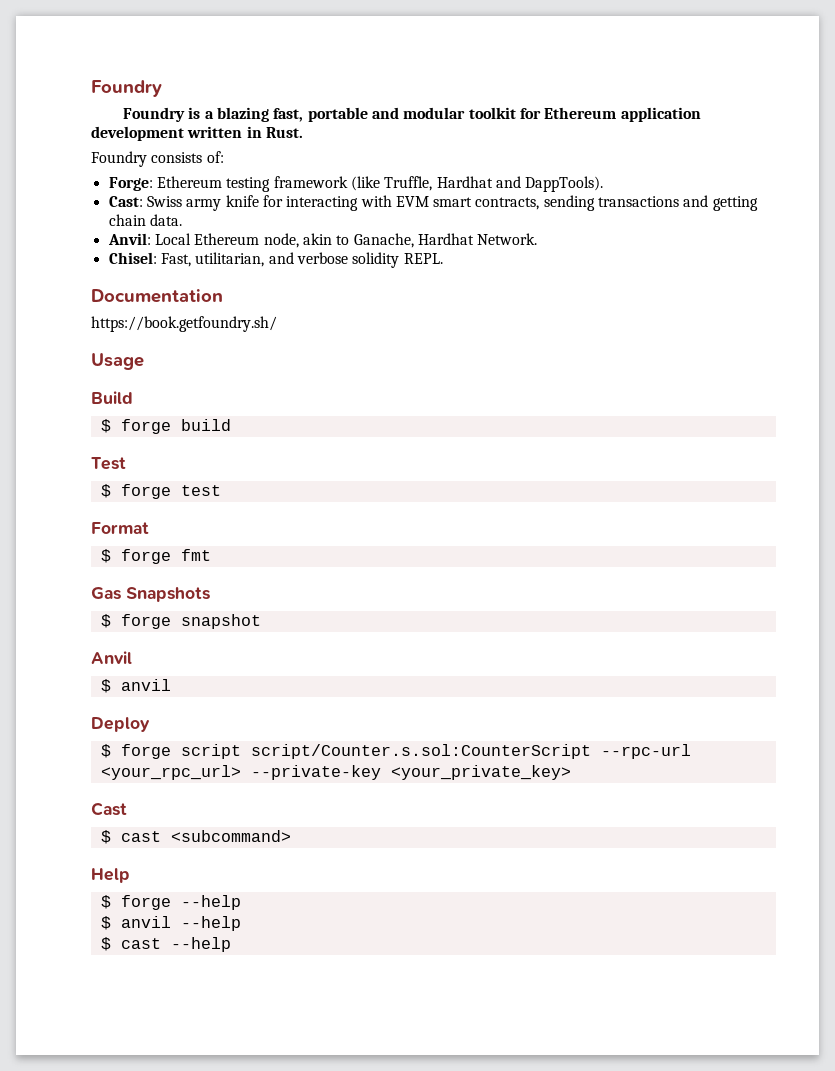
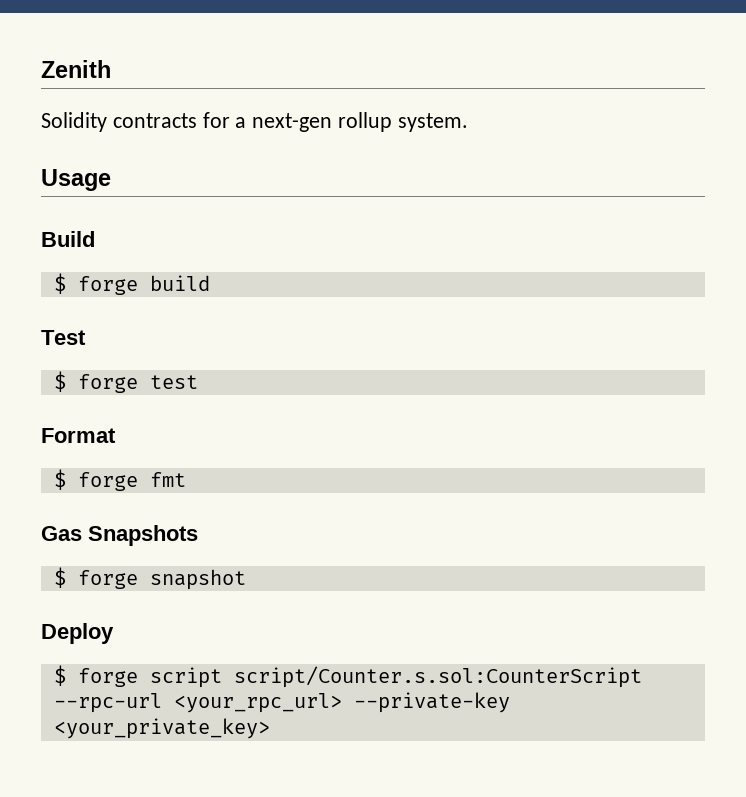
[91,80,162,97] [122,107,701,122] [91,126,303,141] [91,151,224,167] [108,176,604,192] [108,195,758,211] [108,214,182,226] [107,233,538,248] [108,252,443,268] [91,289,223,303] [91,316,277,332] Foundry // Foundry is a blazing fast, portable and modular toolkit for Ethereum application development written in Rust. // Foundry consists of: // Forge: Ethereum testing framework (like Truffle, Hardhat and DappTools). // Cast: Swiss army knife for interacting with EVM smart contracts, sending transactions and getting chain data. // Anvil: Local Ethereum node, akin to Ganache, Hardhat Network. // Chisel: Fast, utilitarian, and verbose solidity REPL. // Documentation // https://book.getfoundry.sh/ -> [41,60,111,78] [41,112,468,132] Zenith // Solidity contracts for a next-gen rollup system.
[91,651,132,664] [100,679,171,693] // Anvil // $ anvil -> (246, 579) none
[91,802,127,816] [100,830,291,844] [91,868,130,883] [100,895,241,910] [100,916,241,931] [100,937,231,952] // Cast // $ cast <subcommand> // Help // $ forge --help // $ anvil --help // $ cast --help -> (270, 728) none

